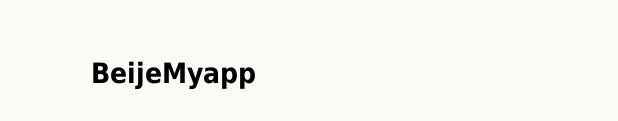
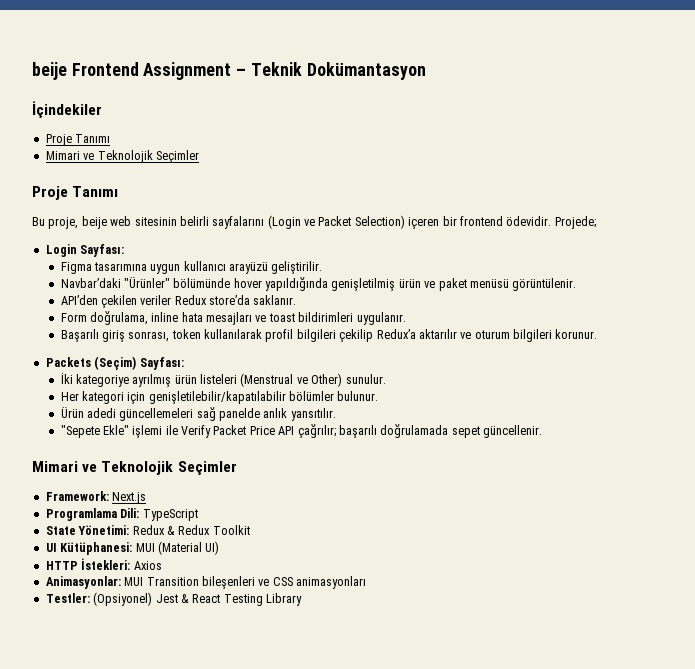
[91,61,256,90] BeijeMyapp -> [32,62,426,80] [32,101,102,118] [45,134,111,146] [45,150,199,163] [32,186,119,200] [32,215,596,229] [45,244,125,257] [60,261,323,274] [60,277,577,291] [60,295,297,308] [60,311,406,325] [60,329,598,342] [45,356,184,370] [60,373,386,387] [60,391,379,404] [60,407,336,421] [60,424,543,438] [32,461,237,475] [45,491,147,504] [45,508,198,521] [45,525,250,535] [45,541,220,555] [45,558,162,570] [45,576,366,589] [45,592,302,606] beije Frontend Assignment – Teknik Dokümantasyon // İçindekiler // Proje Tanımı // Mimari ve Teknolojik Seçimler // Proje Tanımı // Bu proje, beije web sitesinin belirli sayfalarını (Login ve Packet Selection) içeren bir frontend ödevidir. Projede; // Login Sayfası: // Figma tasarımına uygun kullanıcı arayüzü geliştirilir. // Navbar’daki "Ürünler" bölümünde hover yapıldığında genişletilmiş ürün ve paket menüsü görüntülenir. // API’den çekilen veriler Redux store’da saklanır. // Form doğrulama, inline hata mesajları ve toast bildirimleri uygulanır. // Başarılı giriş sonrası, token kullanılarak profil bilgileri çekilip Redux’a aktarılır ve oturum bilgileri korunur. // Packets (Seçim) Sayfası: // İki kategoriye ayrılmış ürün listeleri (Menstrual ve Other) sunulur. // Her kategori için genişletilebilir/kapatılabilir bölümler bulunur. // Ürün adedi güncellemeleri sağ panelde anlık yansıtılır. // "Sepete Ekle" işlemi ile Verify Packet Price API çağrılır; başarılı doğrulamada sepet güncellenir. // Mimari ve Teknolojik Seçimler // Framework: Next.js // Programlama Dili: TypeScript // State Yönetimi: Redux & Redux Toolkit // UI Kütüphanesi: MUI (Material UI) // HTTP İstekleri: Axios // Animasyonlar: MUI Transition bileşenleri ve CSS animasyonları // Testler: (Opsiyonel) Jest & React Testing Library

